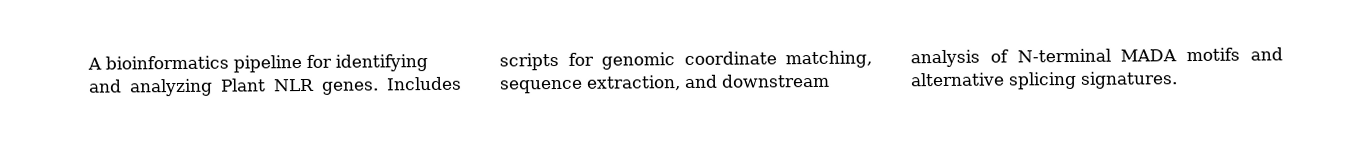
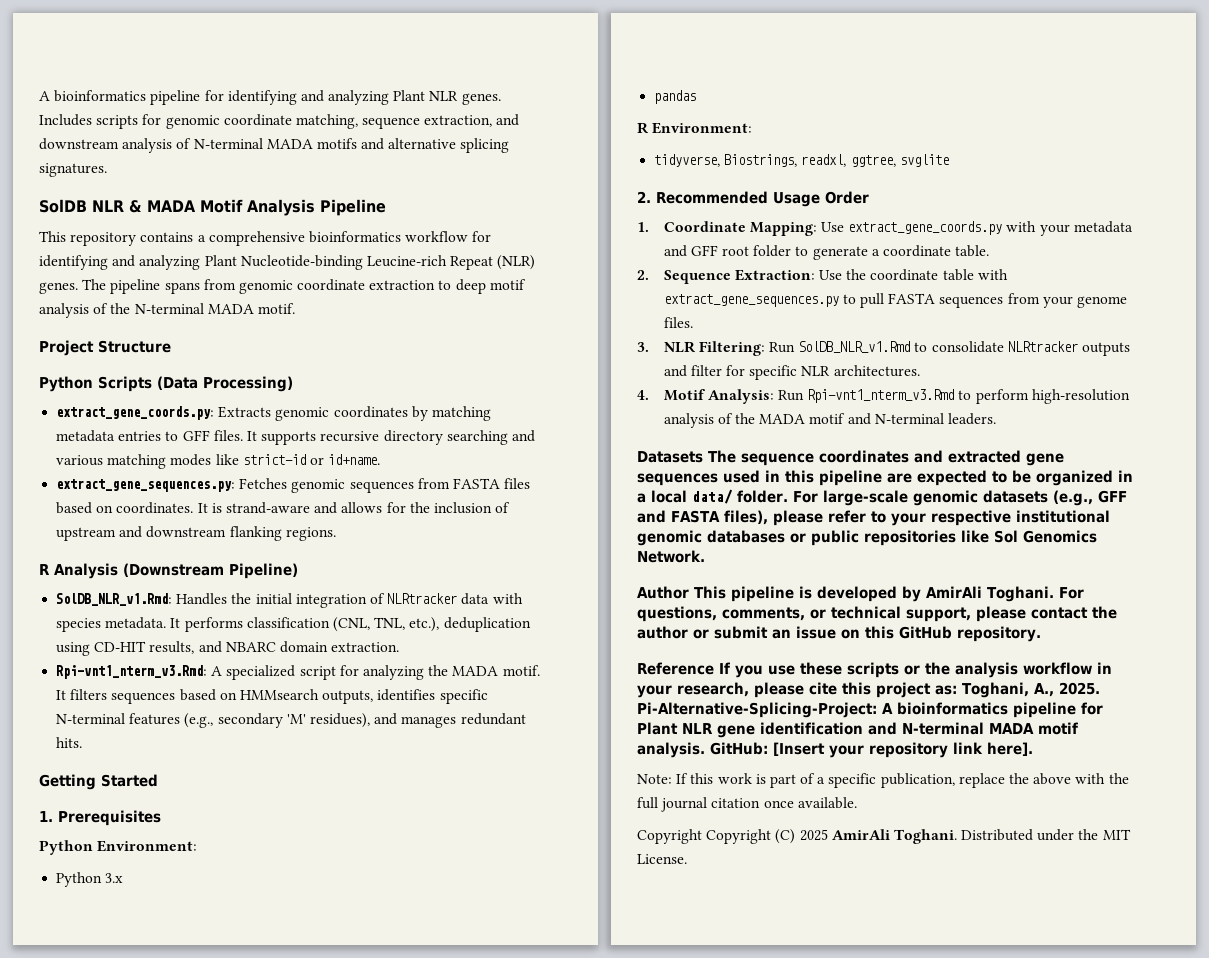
(1178, 80) none -> [39,199,386,216] [39,231,492,246] [39,255,536,270] [39,279,526,294] [39,303,295,318] [39,340,171,356] [39,376,293,392] [56,406,491,421] [56,430,535,445] [56,454,381,469] [56,478,531,493] [56,502,511,514] [56,526,336,541] [39,563,298,579] [56,593,523,608] [56,617,531,632] [56,641,400,656] [56,665,540,680] [56,689,488,704] [56,713,526,728] [56,737,83,748] [39,774,158,790] [39,810,161,826] [39,840,198,855] [56,872,124,887] [654,90,697,104] [637,122,753,134] [654,154,949,167] [637,191,869,207] [637,221,1133,236] [663,245,990,260] [637,269,1008,284] [663,293,1127,308] [663,317,693,328] [637,341,1130,356] [663,365,920,380] [637,389,1130,404] [663,413,996,428] [637,450,1064,466] [637,470,1133,486] [637,489,1127,506] [637,510,1110,526] [637,530,1097,546] [637,550,705,563] [637,586,1084,602] [637,606,1117,622] [637,626,1041,642] [637,662,1112,678] [637,682,1100,698] [637,702,1103,718] [637,722,1078,738] [637,742,1033,758] [637,773,1129,788] [637,797,857,812] [637,829,1131,844] [637,854,687,864] // SolDB NLR & MADA Motif Analysis Pipeline // This repository contains a comprehensive bioinformatics workflow for identifying and analyzing Plant Nucleotide-binding Leucine-rich Repeat (NLR) genes. The pipeline spans from genomic coordinate extraction to deep motif analysis of the N-terminal MADA motif. // Project Structure // Python Scripts (Data Processing) // extract_gene_coords.py: Extracts genomic coordinates by matching metadata entries to GFF files. It supports recursive directory searching and various matching modes like strict-id or id+name. // extract_gene_sequences.py: Fetches genomic sequences from FASTA files based on coordinates. It is strand-aware and allows for the inclusion of upstream and downstream flanking regions. // R Analysis (Downstream Pipeline) // SolDB_NLR_v1.Rmd: Handles the initial integration of NLRtracker data with species metadata. It performs classification (CNL, TNL, etc.), deduplication using CD-HIT results, and NBARC domain extraction. // Rpi-vnt1_nterm_v3.Rmd: A specialized script for analyzing the MADA motif. It filters sequences based on HMMsearch outputs, identifies specific N-terminal features (e.g., secondary 'M' residues), and manages redundant hits. // Getting Started // 1. Prerequisites // Python Environment: // Python 3.x // pandas // R Environment: // tidyverse, Biostrings, readxl, ggtree, svglite // 2. Recommended Usage Order // 1. Coordinate Mapping: Use extract_gene_coords.py with your metadata and GFF root folder to generate a coordinate table. // 2. Sequence Extraction: Use the coordinate table with extract_gene_sequences.py to pull FASTA sequences from your genome files. // 3. NLR Filtering: Run SolDB_NLR_v1.Rmd to consolidate NLRtracker outputs and filter for specific NLR architectures. // 4. Motif Analysis: Run Rpi-vnt1_nterm_v3.Rmd to perform high-resolution analysis of the MADA motif and N-terminal leaders. // Datasets The sequence coordinates and extracted gene sequences used in this pipeline are expected to be organized in a local data/ folder. For large-scale genomic datasets (e.g., GFF and FASTA files), please refer to your respective institutional genomic databases or public repositories like Sol Genomics Network. // Author This pipeline is developed by AmirAli Toghani. For questions, comments, or technical support, please contact the author or submit an issue on this GitHub repository. // Reference If you use these scripts or the analysis workflow in your research, please cite this project as: Toghani, A., 2025. Pi-Alternative-Splicing-Project: A bioinformatics pipeline for Plant NLR gene identification and N-terminal MADA motif analysis. GitHub: [Insert your repository link here]. // Note: If this work is part of a specific publication, replace the above with the full journal citation once available. // Copyright Copyright (C) 2025 AmirAli Toghani. Distributed under the MIT License.

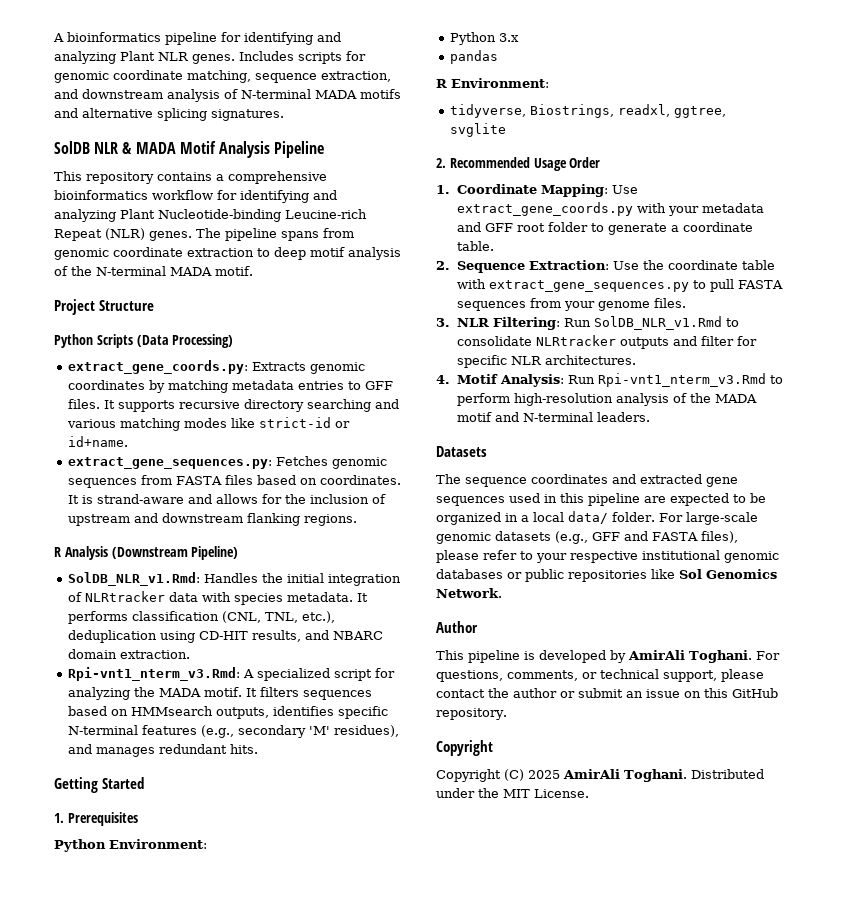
(703, 457) none -> (487, 451) //
(689, 592) none -> (478, 627) //
[637,662,1112,678] [637,682,1100,698] [637,702,1103,718] [637,722,1078,738] [637,742,1033,758] [637,773,1129,788] [637,797,857,812] [637,829,702,844] Reference If you use these scripts or the analysis workflow in your research, please cite this project as: Toghani, A., 2025. Pi-Alternative-Splicing-Project: A bioinformatics pipeline for Plant NLR gene identification and N-terminal MADA motif analysis. GitHub: [Insert your repository link here]. // Note: If this work is part of a specific publication, replace the above with the full journal citation once available. // Copyright -> [436,740,493,756] Copyright //

